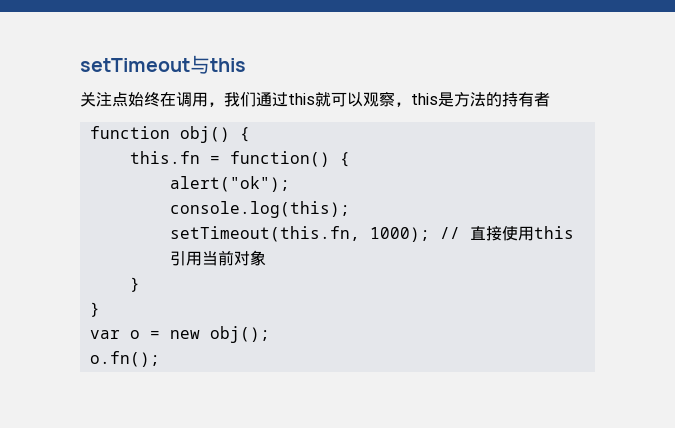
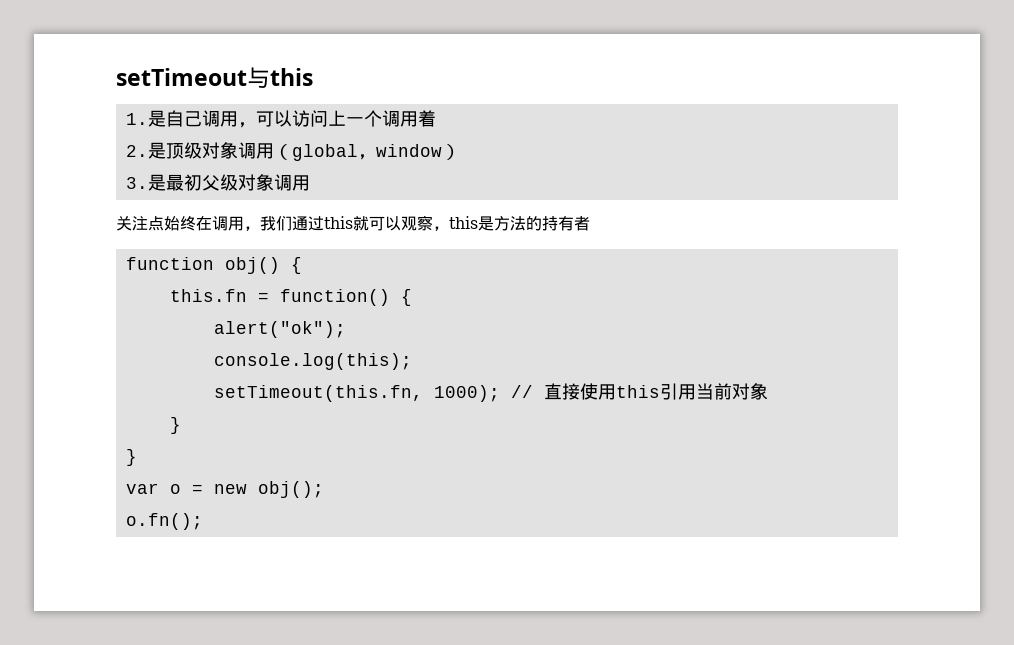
(246, 65) none -> [125,110,436,128] [125,142,460,161] [125,174,310,191] // 1.是自己调用，可以访问上一个调用着 // 2.是顶级对象调用（global，window） // 3.是最初父级对象调用

